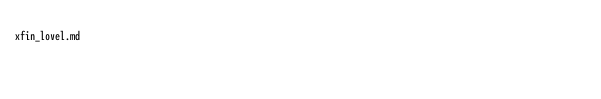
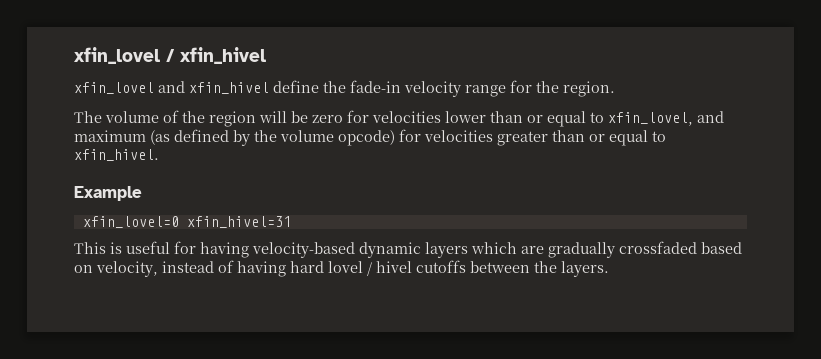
[15,30,80,42] xfin_lovel.md -> [74,47,266,64] [74,80,615,97] [74,110,724,127] [74,129,666,146] [74,149,159,161] [74,186,142,201] [82,216,291,228] [74,241,742,258] [74,260,609,277] xfin_lovel / xfin_hivel // xfin_lovel and xfin_hivel define the fade-in velocity range for the region. // The volume of the region will be zero for velocities lower than or equal to xfin_lovel, and maximum (as defined by the volume opcode) for velocities greater than or equal to xfin_hivel. // Example // xfin_lovel=0 xfin_hivel=31 // This is useful for having velocity-based dynamic layers which are gradually crossfaded based on velocity, instead of having hard lovel / hivel cutoffs between the layers.

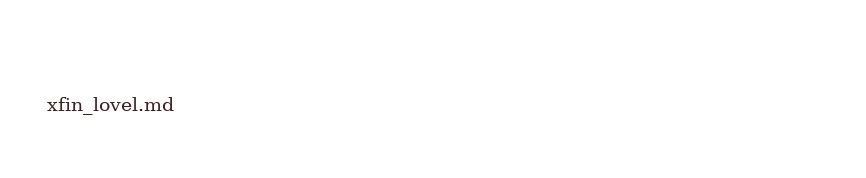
[74,47,266,64] [74,80,615,97] [74,110,724,127] [74,129,666,146] [74,149,159,161] [74,186,142,201] [82,216,291,228] [74,241,742,258] [74,260,609,277] xfin_lovel / xfin_hivel // xfin_lovel and xfin_hivel define the fade-in velocity range for the region. // The volume of the region will be zero for velocities lower than or equal to xfin_lovel, and maximum (as defined by the volume opcode) for velocities greater than or equal to xfin_hivel. // Example // xfin_lovel=0 xfin_hivel=31 // This is useful for having velocity-based dynamic layers which are gradually crossfaded based on velocity, instead of having hard lovel / hivel cutoffs between the layers. -> [47,97,174,115] xfin_lovel.md

